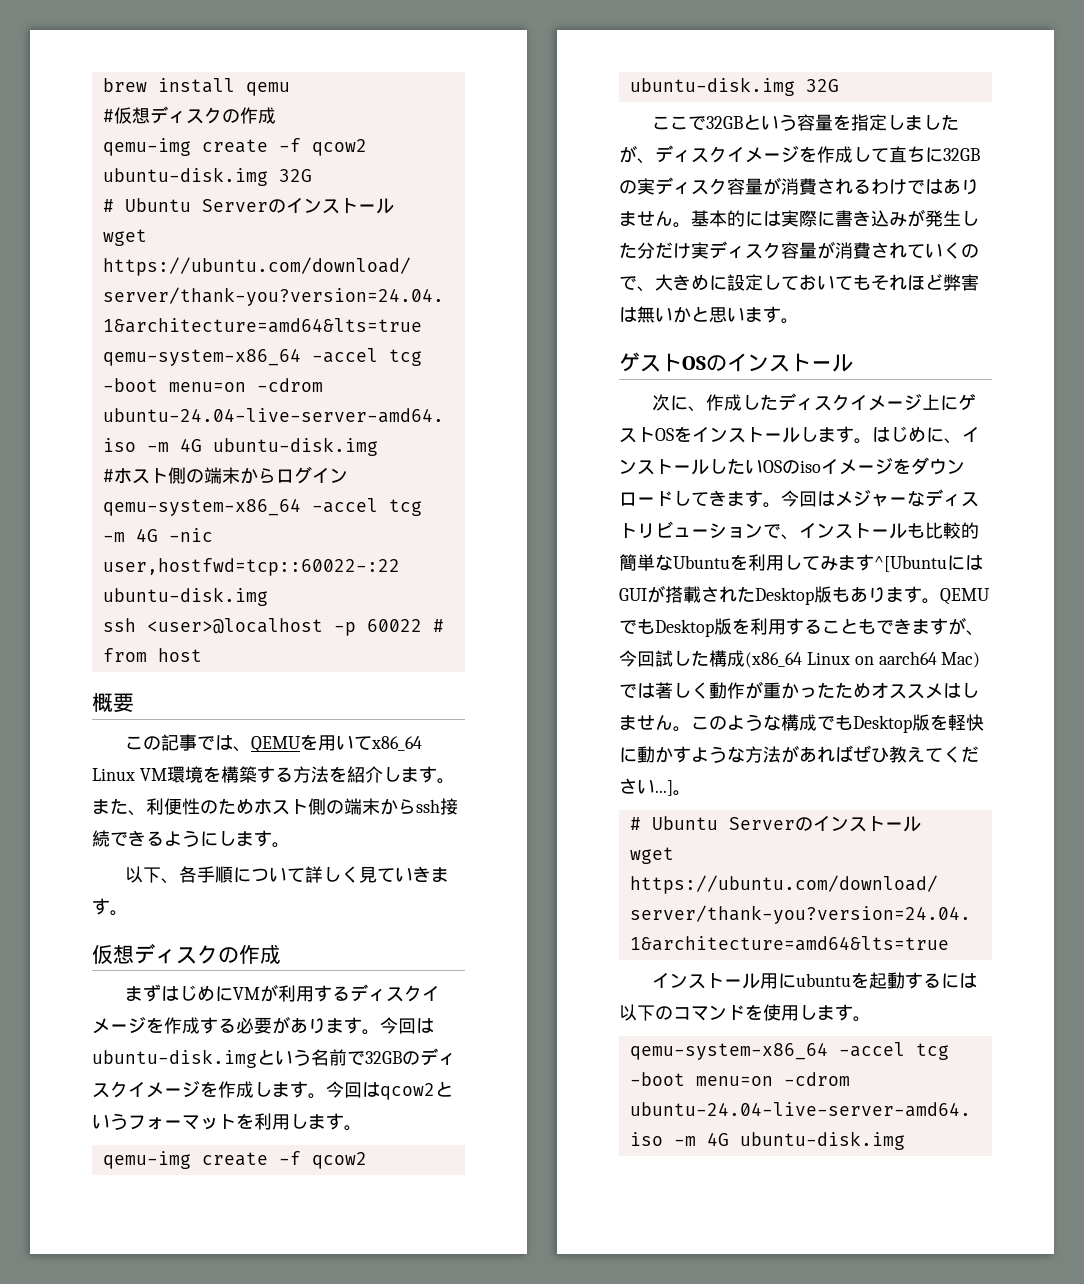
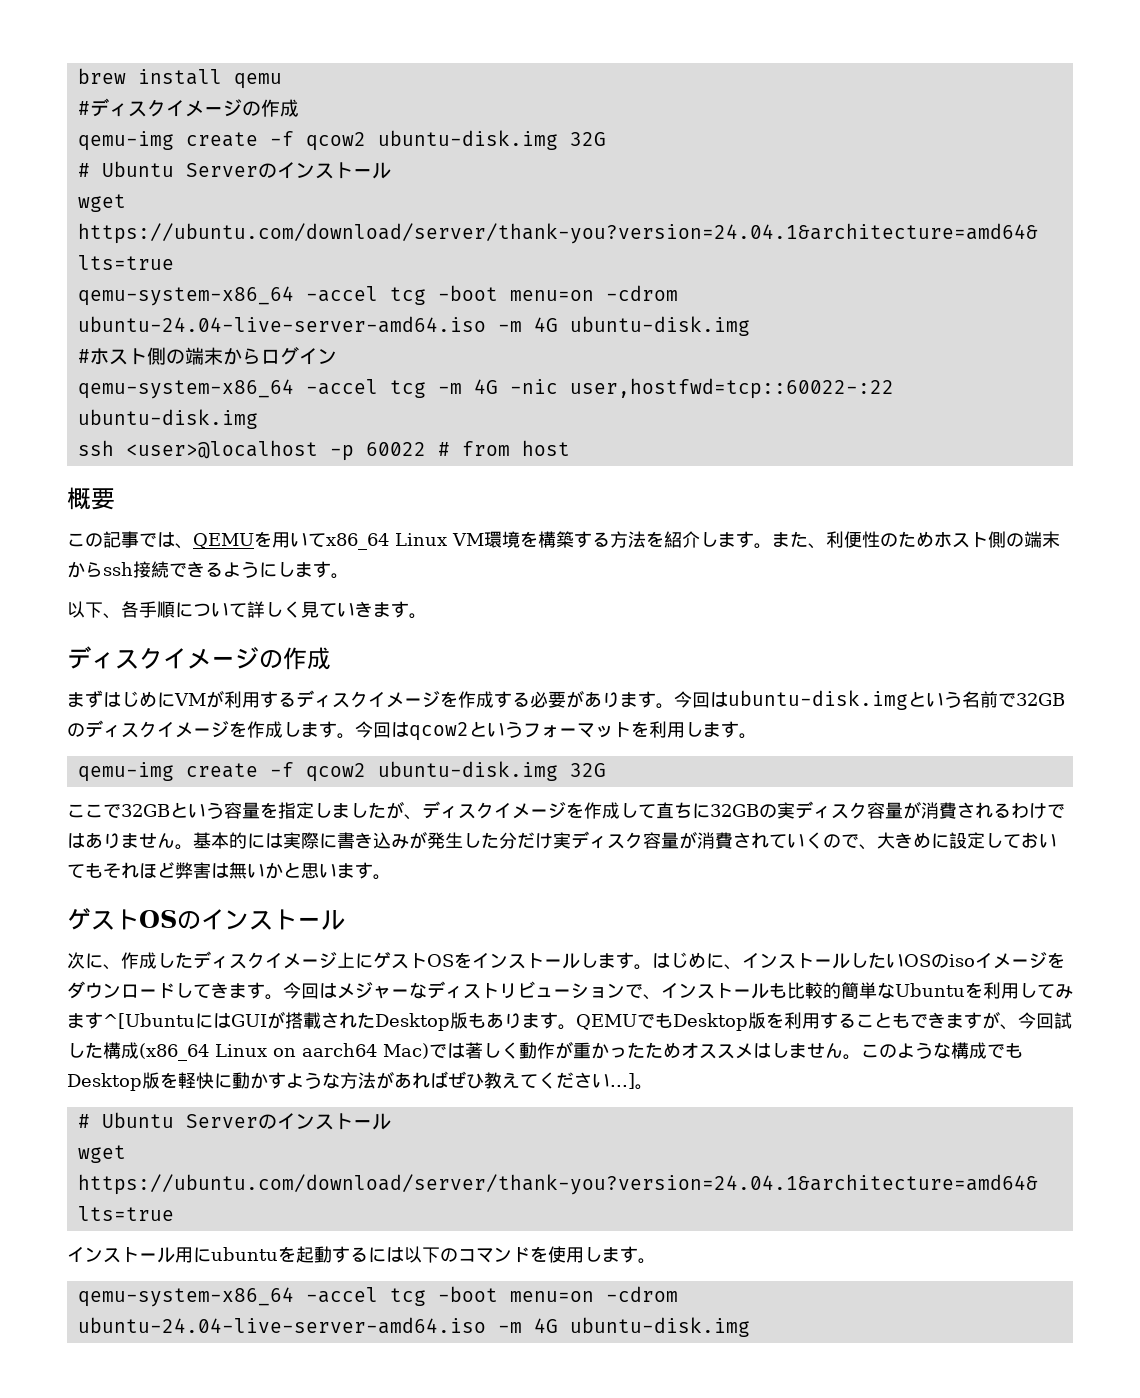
[113,106,222,124] 仮想ディスク -> [89,98,242,117] ディスクイメージ
[92,943,218,964] 仮想ディスク -> [67,646,259,669] ディスクイメージ

